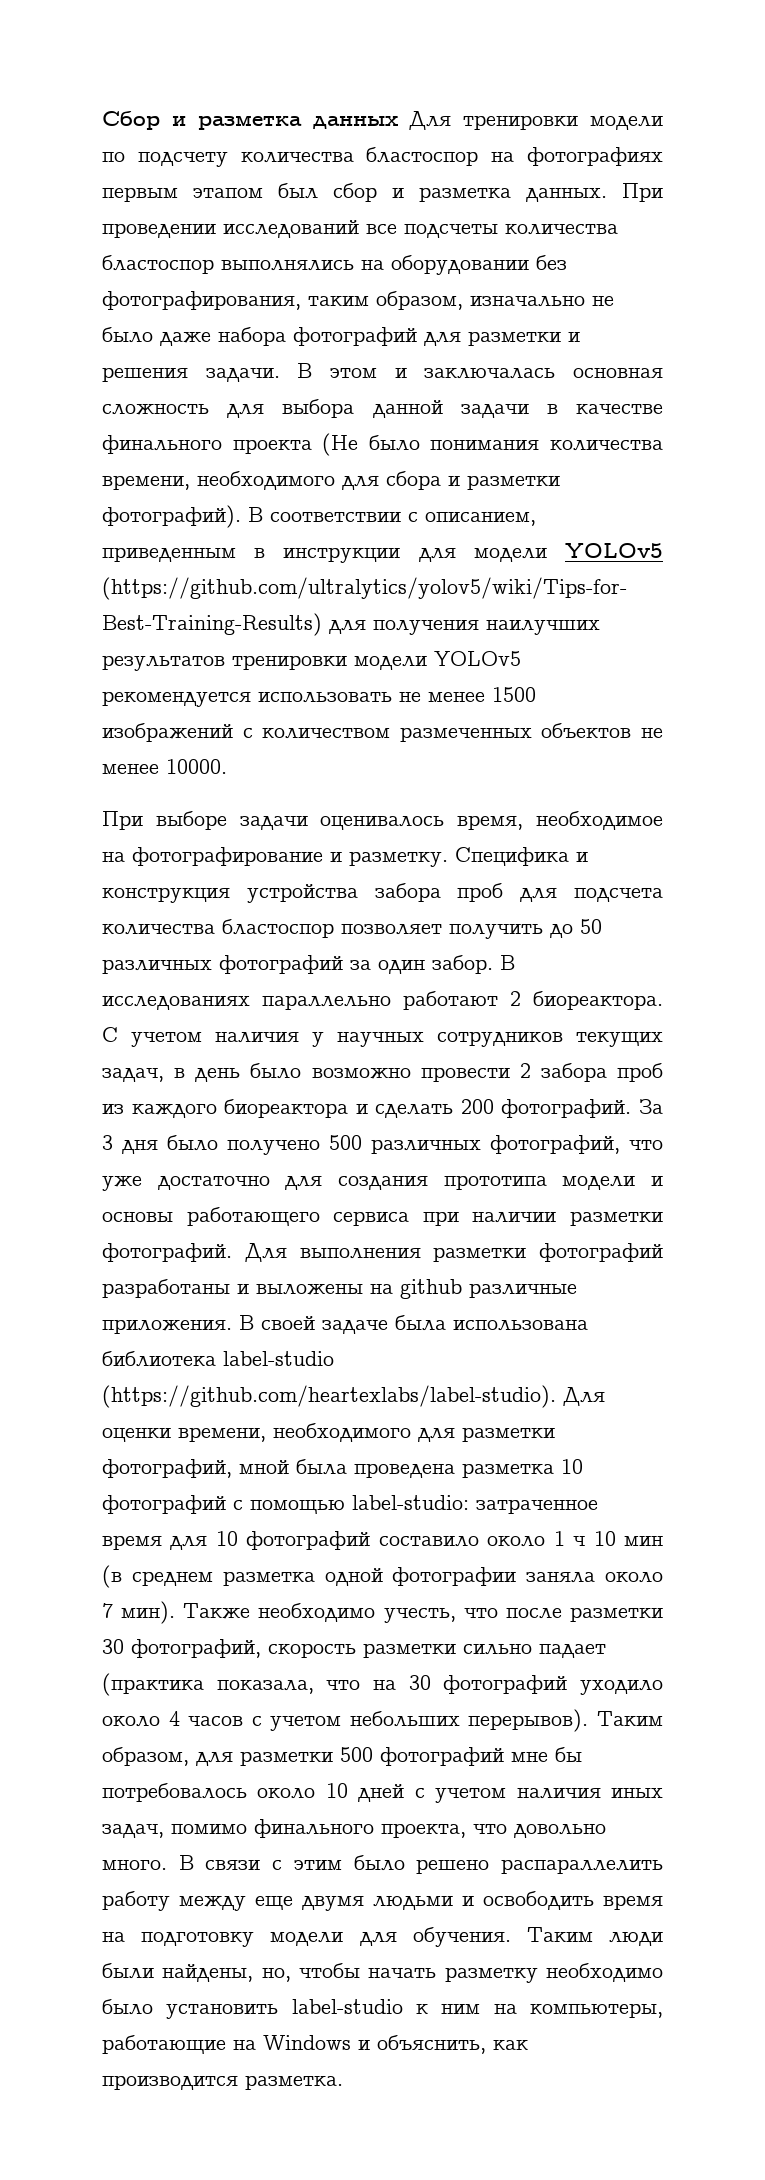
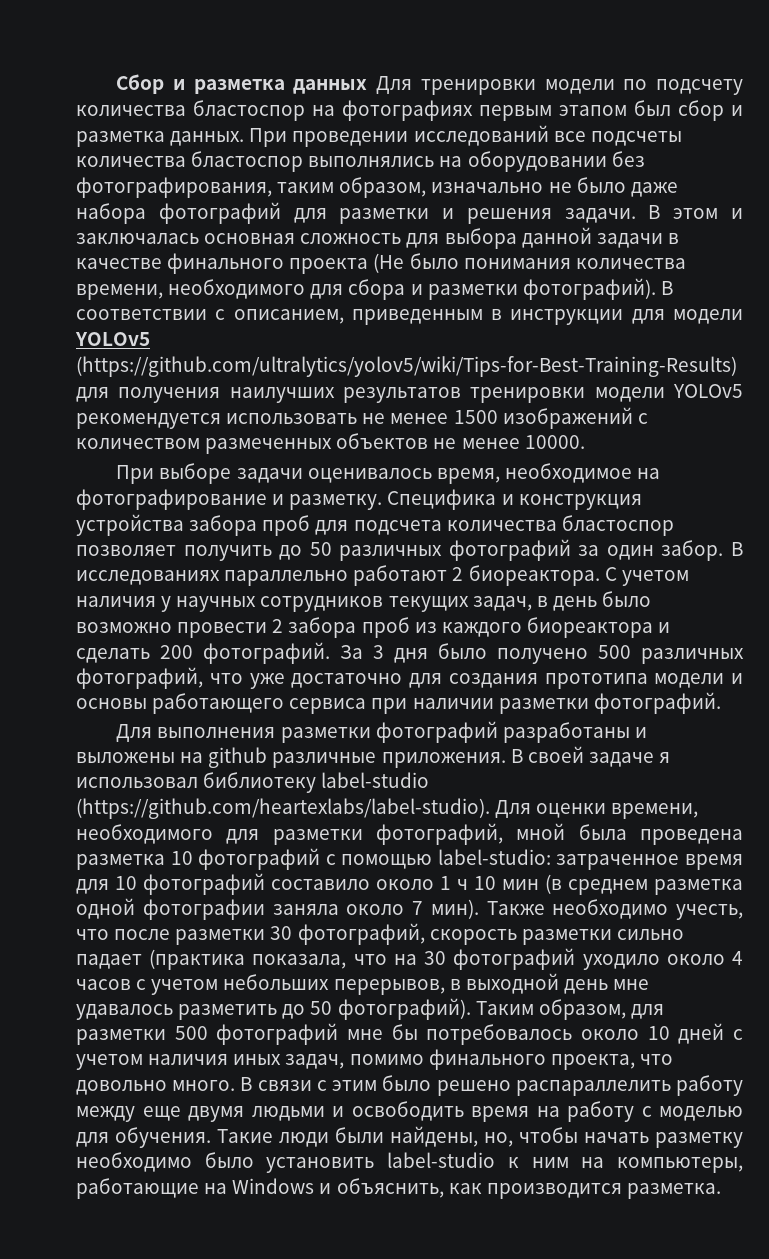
(232, 1252) none -> (721, 703) //
[395,1315,588,1331] [102,1351,216,1367] была использована библиотека -> [659,752,671,763] [76,772,317,793] я использовал библиотеку
[468,1709,589,1732] перерывов). -> [333,973,650,995] [76,998,471,1020] перерывов, в выходной день мне удавалось разметить до 50 фотографий).
[141,1932,344,1947] подготовку модели -> [567,1101,743,1122] работу с моделью
[526,1927,593,1942] Таким -> [217,1129,273,1143] Такие

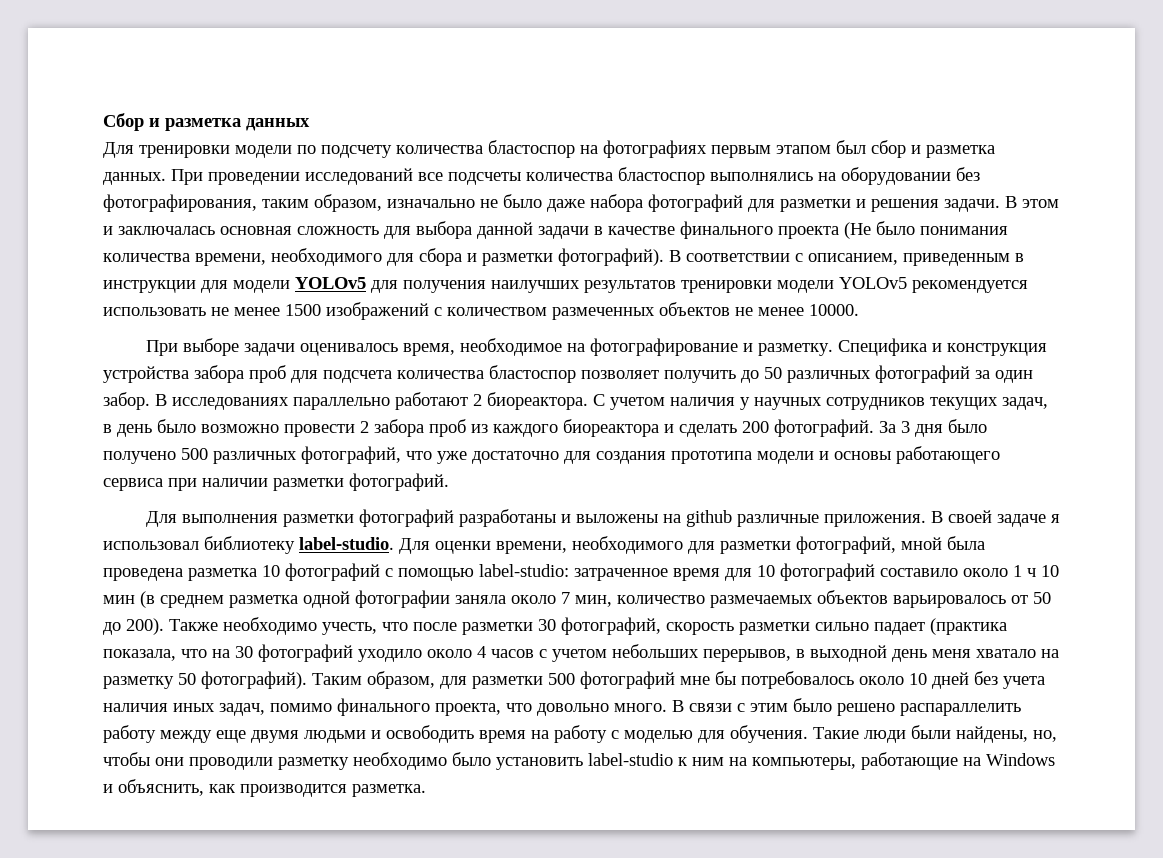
(368, 86) none -> (310, 124) //
[76,356,737,377] (https://github.com/ultralytics/yolov5/wiki/Tips-for-Best-Training-Results) -> (366, 283) none
[321,772,430,788] [76,798,490,819] label-studio (https://github.com/heartexlabs/label-studio). -> [299,537,394,550] label-studio.
[430,899,479,919] мин). -> [575,590,1051,608] [103,618,164,635] мин, количество размечаемых объектов варьировалось от 50 до 200).
[613,979,650,990] [76,1004,306,1020] мне удавалось разметить до -> [932,649,1059,658] [103,676,174,689] меня хватало на разметку
[733,1029,743,1040] [76,1054,143,1070] с учетом -> [974,671,1045,689] без учета
[584,1132,649,1143] начать -> [155,757,273,770] они проводили

